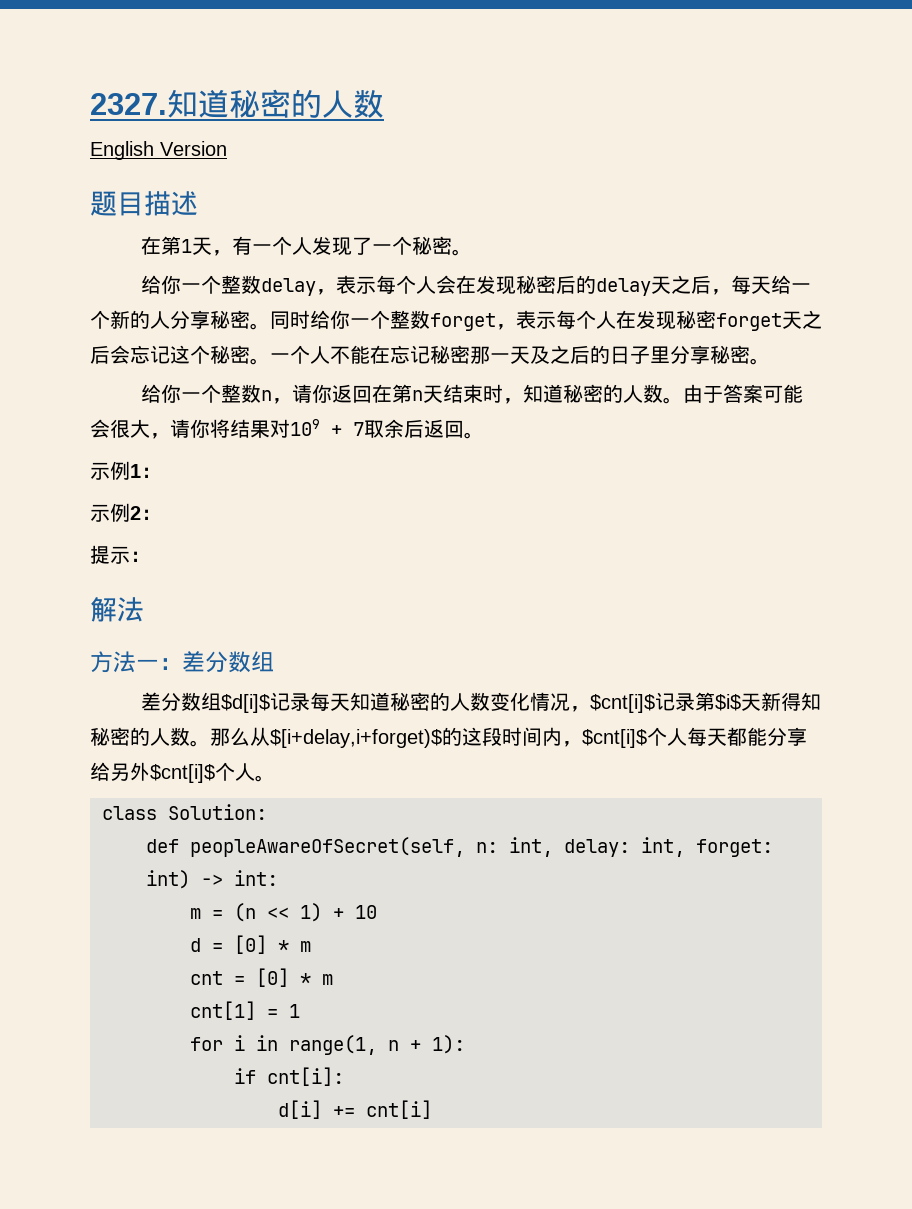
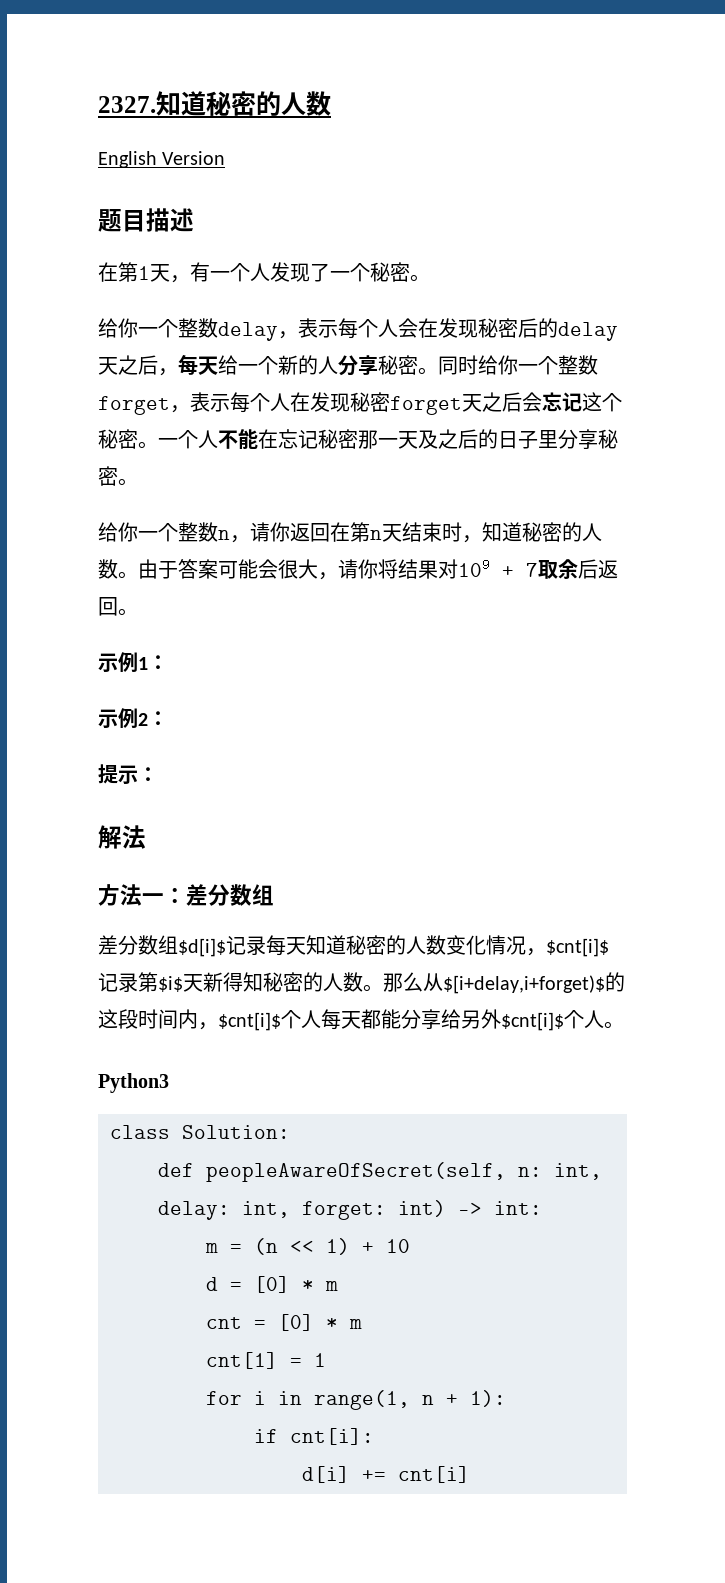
(275, 778) none -> [98,1073,169,1093] // Python3

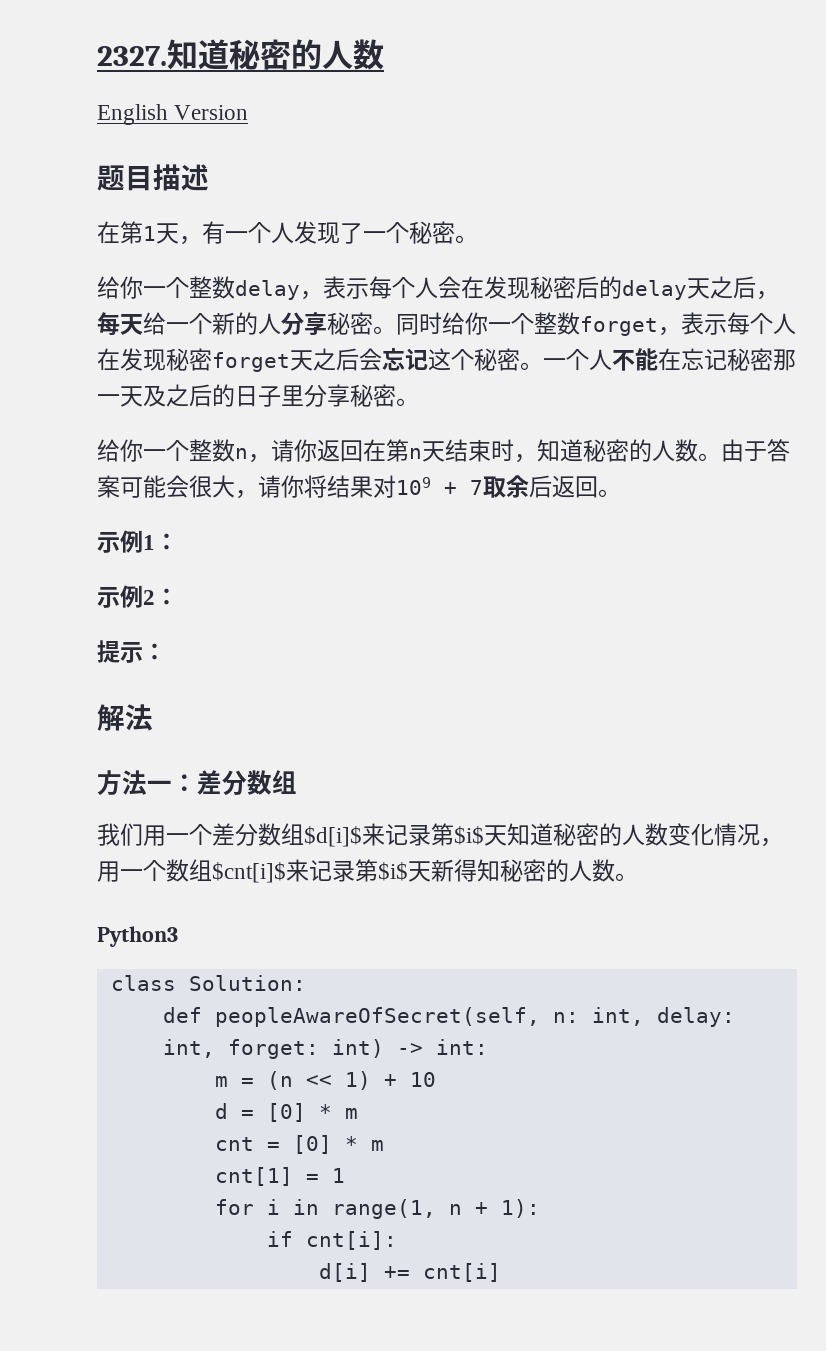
(274, 895) none -> [97,823,212,846] 我们用一个
[226,935,286,956] 记录每 -> [362,823,484,846] 来记录第$i$
[546,938,609,957] $cnt[i]$ -> [97,859,309,883] 用一个数组$cnt[i]$来
[383,972,625,994] [98,1009,624,1031] 那么从$[i+delay,i+forget)$的这段时间内，$cnt[i]$个人每天都能分享给另外$cnt[i]$个人。 -> (638, 877) none

